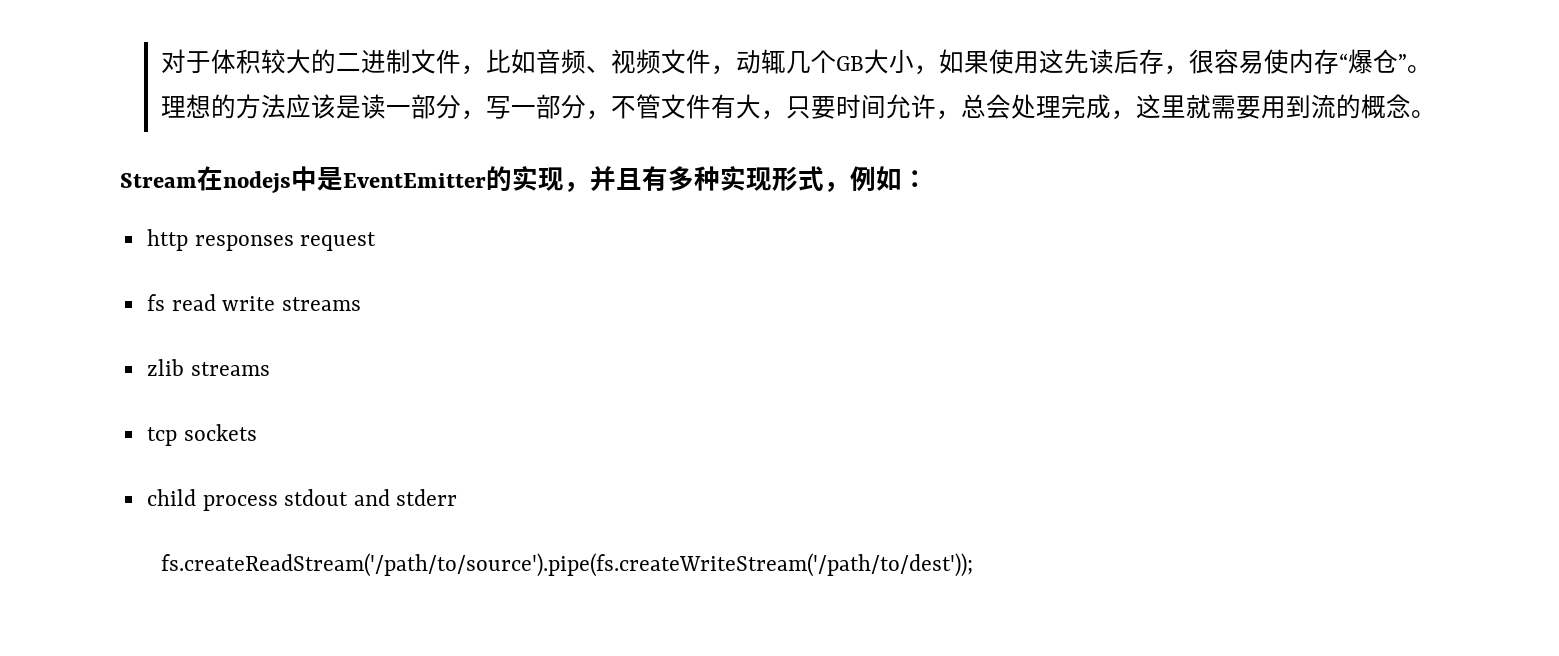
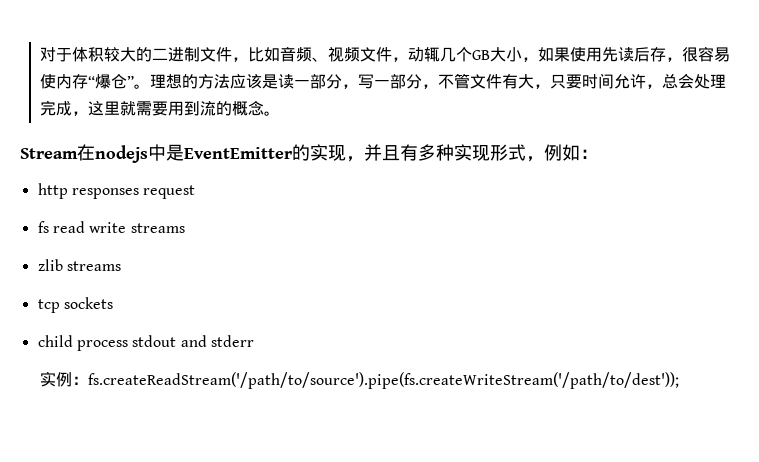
[1039,49,1065,74] 这 -> (602, 54) none
(458, 497) none -> [39,371,88,387] 实例：

